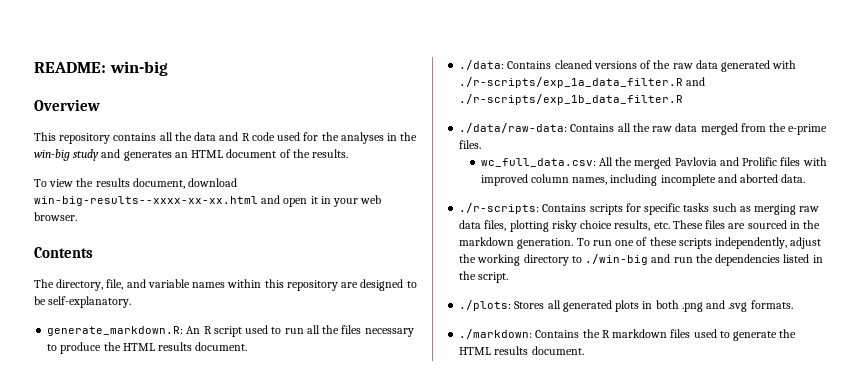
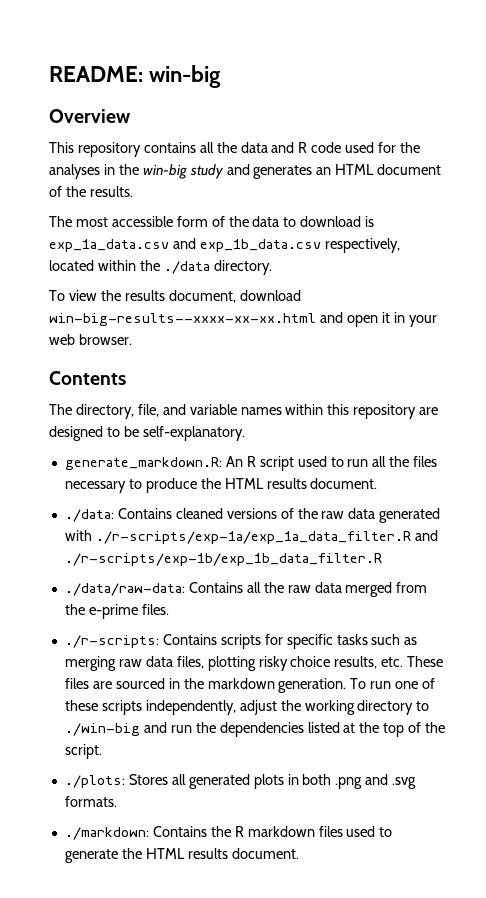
(349, 153) none -> [49,216,375,227] [49,238,400,253] [49,260,272,275] // The most accessible form of the data to download is exp_1a_data.csv and exp_1b_data.csv respectively, located within the ./data directory.
[459,77,706,88] [459,94,684,105] ./r-scripts/exp_1a_data_filter.R and ./r-scripts/exp_1b_data_filter.R -> [95,530,438,544] [64,553,382,566] ./r-scripts/exp-1a/exp_1a_data_filter.R and ./r-scripts/exp-1b/exp_1b_data_filter.R
[480,157,827,169] [480,174,806,186] // wc_full_data.csv: All the merged Pavlovia and Prolific files with improved column names, including incomplete and aborted data. -> (169, 609) none
[812,255,823,263] in -> [343,722,422,737] at the top of

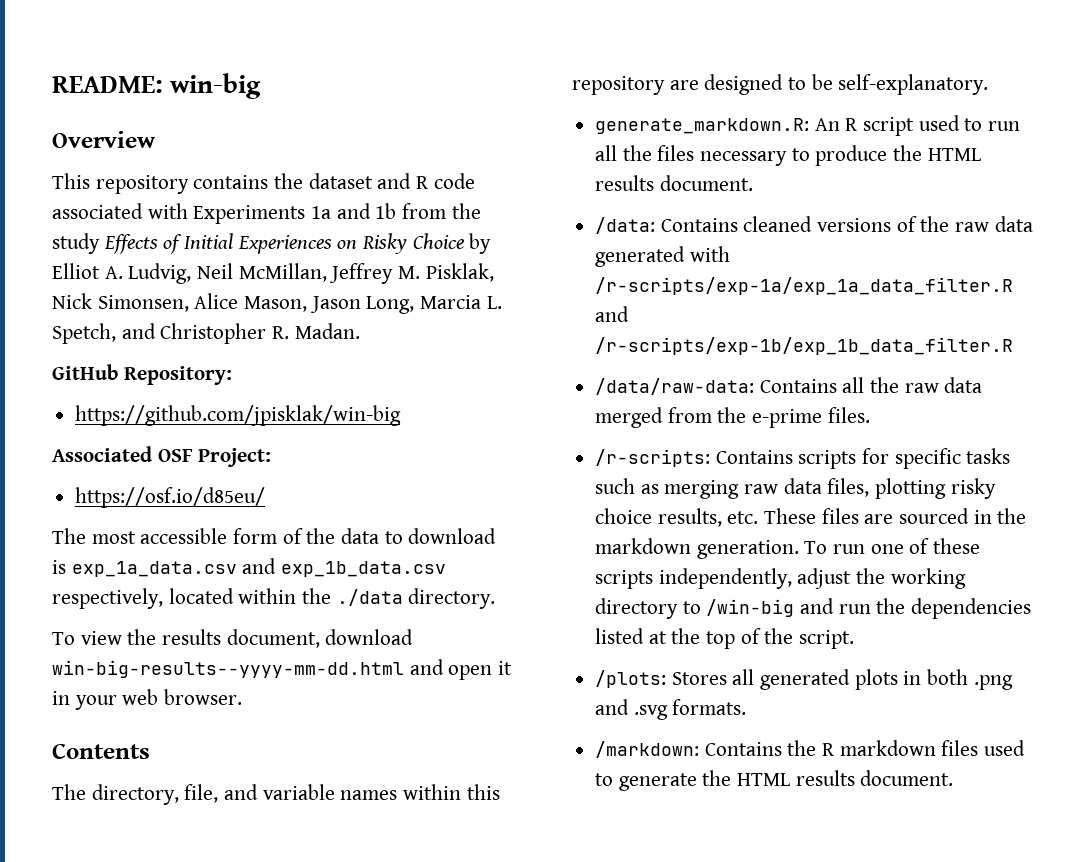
[199,142,421,153] [49,164,442,179] [49,186,133,197] all the data and R code used for the analyses in the win-big study and generates an HTML document of the results. -> [274,173,475,189] [52,203,481,224] [52,233,492,254] [52,263,494,284] [52,293,502,314] [52,323,360,344] [52,364,232,385] [75,405,402,426] [52,446,272,467] [75,487,266,508] the dataset and R code associated with Experiments 1a and 1b from the study Effects of Initial Experiences on Risky Choice by Elliot A. Ludvig, Neil McMillan, Jeffrey M. Pisklak, Nick Simonsen, Alice Mason, Jason Long, Marcia L. Spetch, and Christopher R. Madan. // GitHub Repository: // https://github.com/jpisklak/win-big // Associated OSF Project: // https://osf.io/d85eu/
[49,313,316,326] win-big-results--xxxx-xx-xx.html -> [52,660,404,678] win-big-results--yyyy-mm-dd.html
[64,509,114,522] ./data: -> [595,217,656,234] /data:
[95,530,438,544] [64,553,382,566] [64,583,185,596] ./r-scripts/exp-1a/exp_1a_data_filter.R and ./r-scripts/exp-1b/exp_1b_data_filter.R // ./data/raw-data: -> [595,277,1014,295] [595,306,630,322] [595,337,1014,355] [595,378,755,395] /r-scripts/exp-1a/exp_1a_data_filter.R and /r-scripts/exp-1b/exp_1b_data_filter.R // /data/raw-data:
[64,635,159,648] ./r-scripts: -> [595,449,711,467] /r-scripts:
[64,723,140,736] ./win-big -> [706,599,795,617] /win-big
[64,775,125,788] ./plots: -> [595,670,667,688] /plots:
[64,827,149,840] ./markdown: -> [595,741,700,758] /markdown:

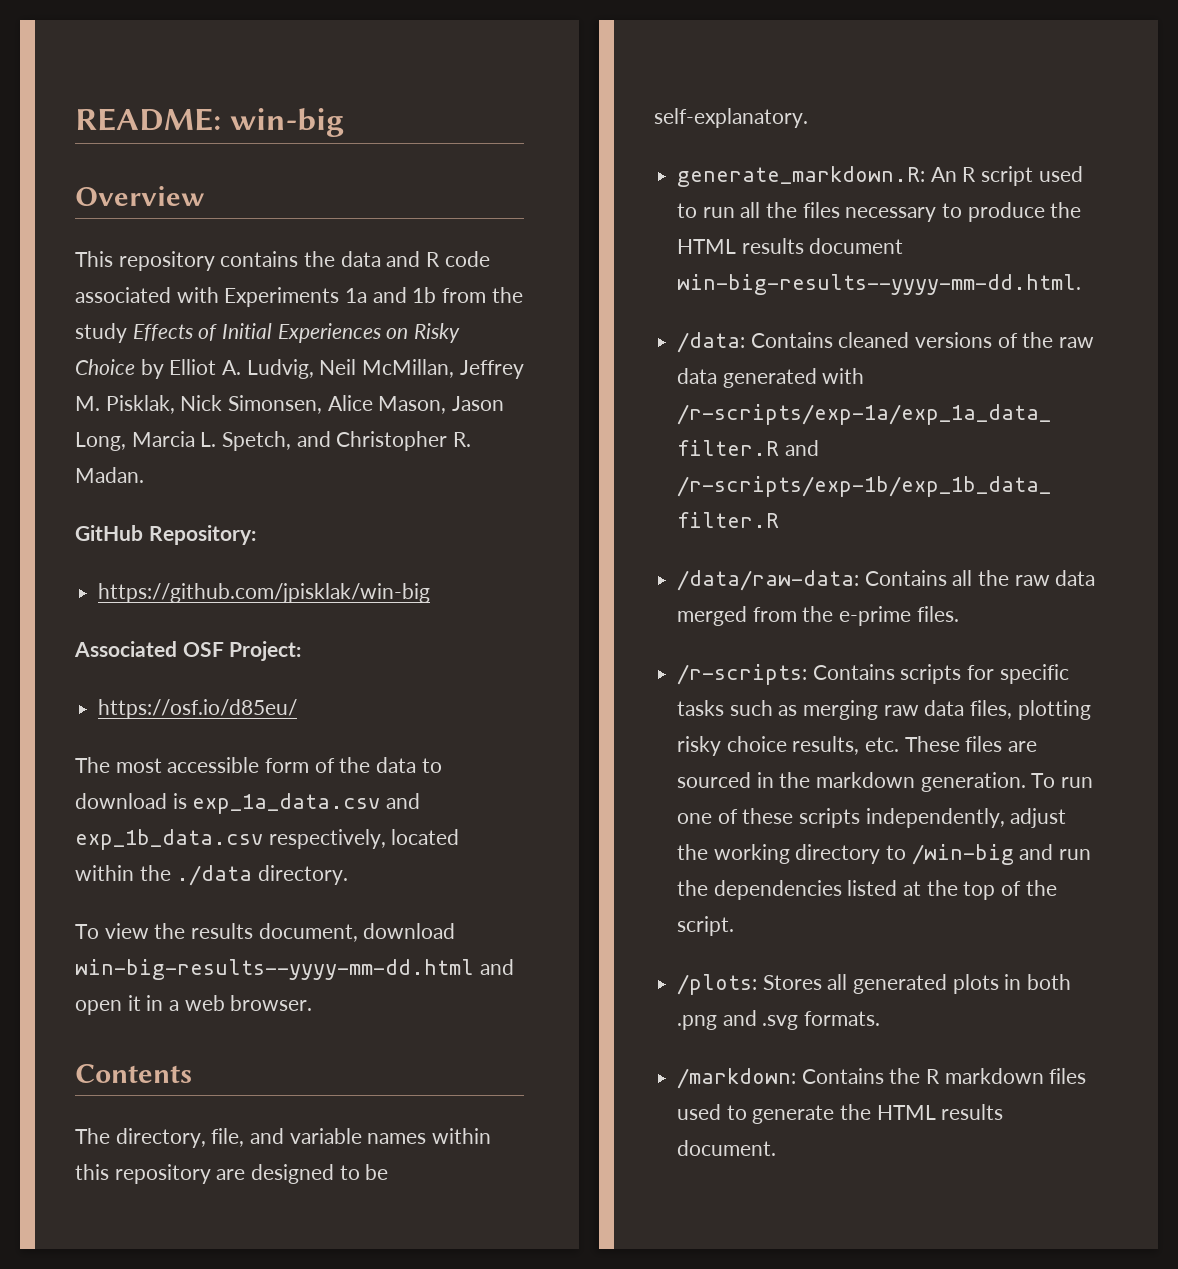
[308,173,373,189] dataset -> [340,251,381,267] data
[74,695,117,710] your -> [169,1000,180,1011] a
[659,175,753,191] document. -> [809,238,904,254] [677,274,1082,295] document win-big-results--yyyy-mm-dd.html.

